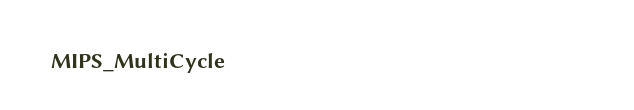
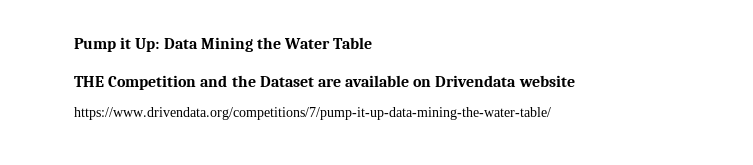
[51,52,225,73] MIPS_MultiCycle -> [74,37,373,52] [74,75,575,90] [74,107,551,120] Pump it Up: Data Mining the Water Table // THE Competition and the Dataset are available on Drivendata website // https://www.drivendata.org/competitions/7/pump-it-up-data-mining-the-water-table/

